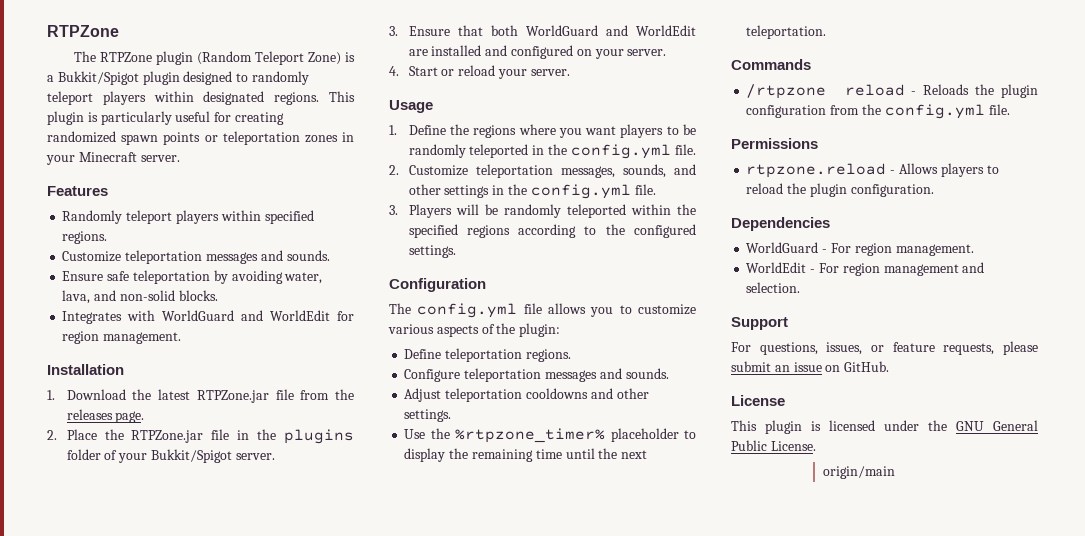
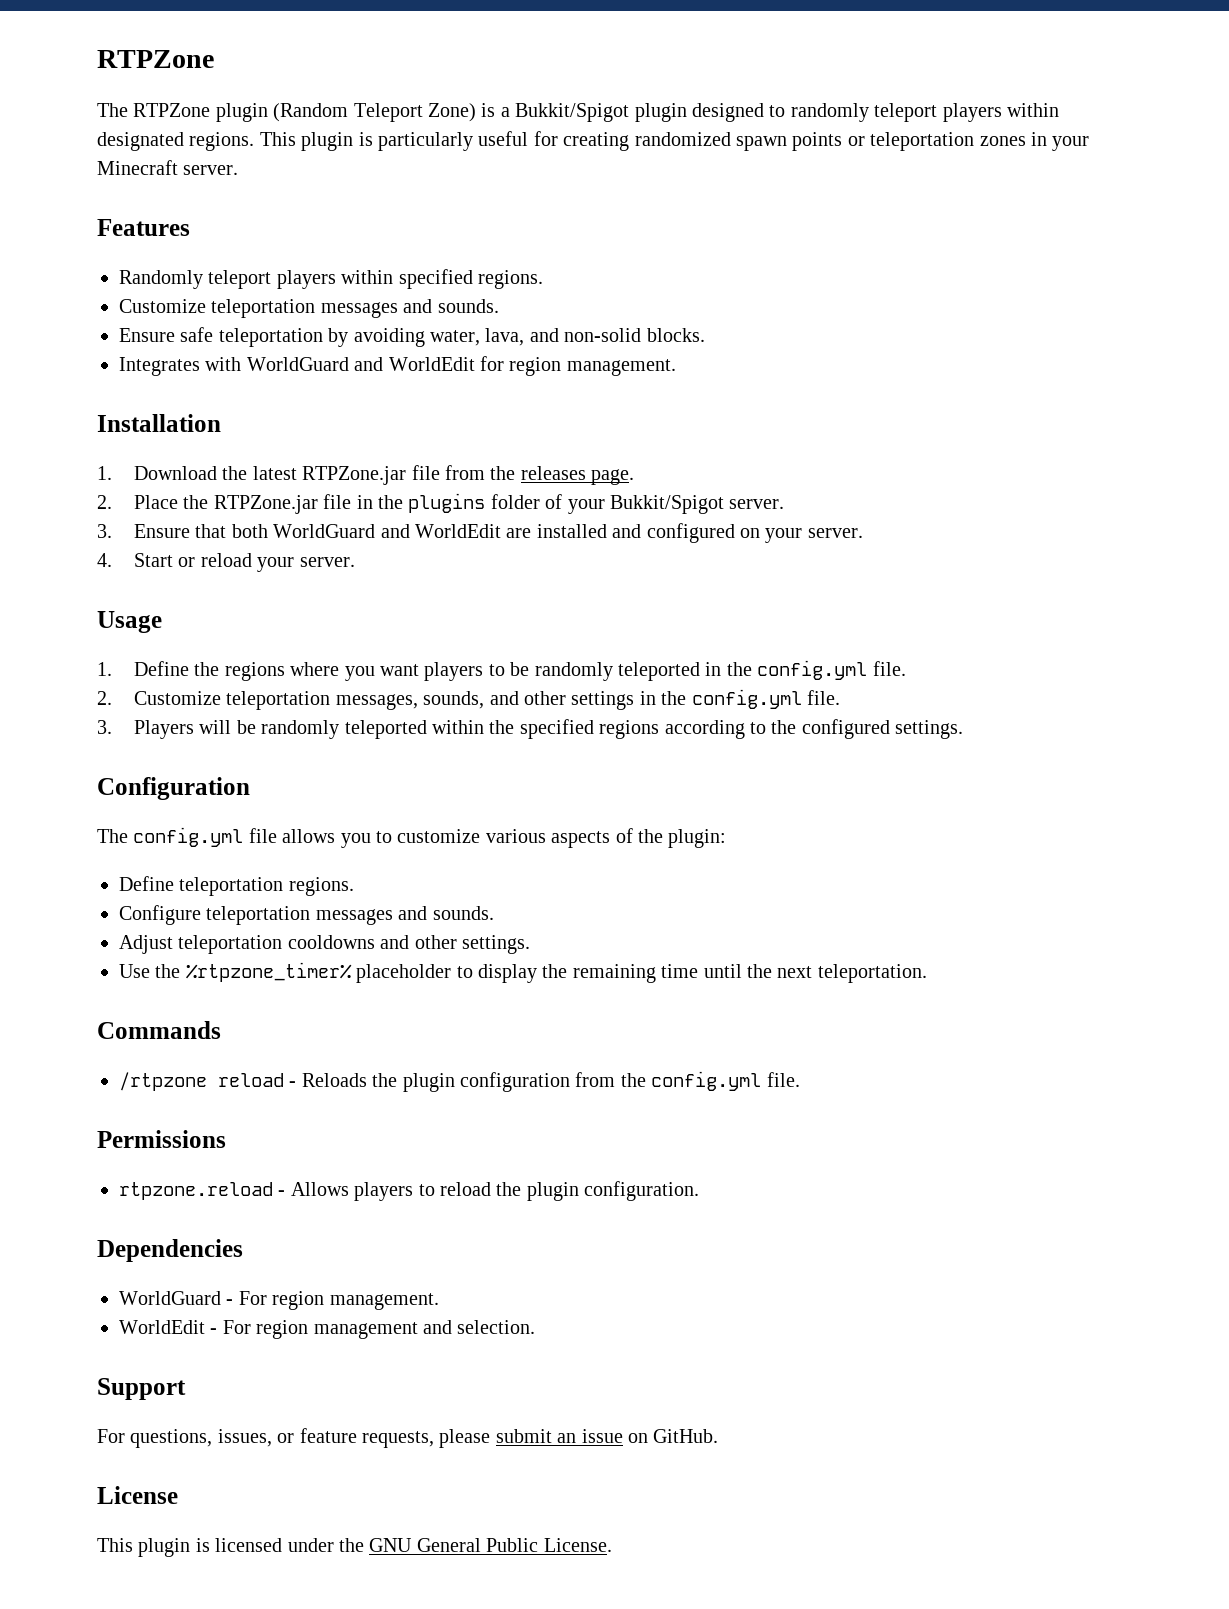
[823,466,896,479] // origin/main -> (612, 1545) none

